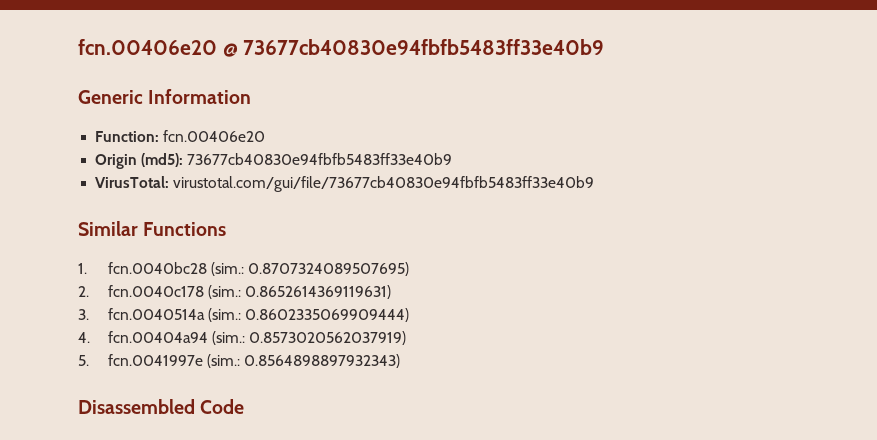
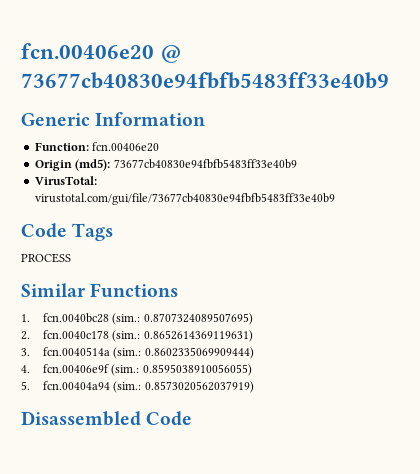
(595, 184) none -> [21,223,114,241] [21,253,71,263] // Code Tags // PROCESS
(90, 337) none -> [42,364,252,376] [21,381,30,390] fcn.00406e9f (sim.: 0.8595038910056055) // 5.
[78,354,401,368] // 5. fcn.0041997e (sim.: 0.8564898897932343) -> (254, 387) none

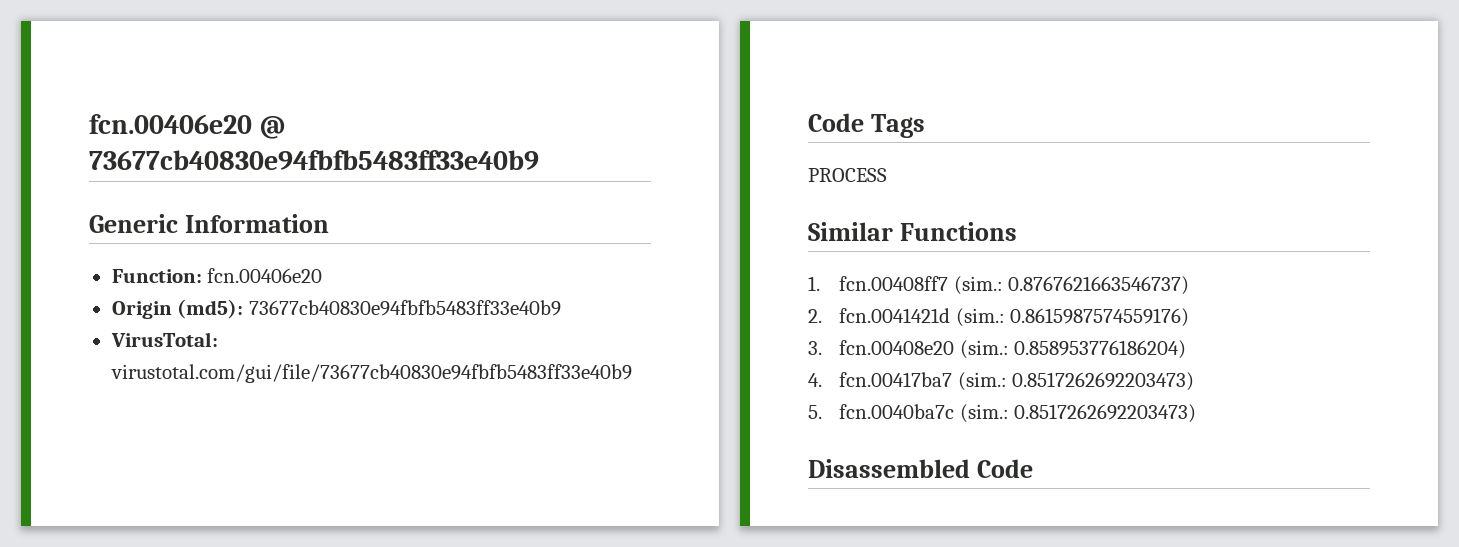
[42,313,253,325] [21,330,253,342] [21,347,254,359] [21,364,252,376] [21,381,254,393] fcn.0040bc28 (sim.: 0.8707324089507695) // 2. fcn.0040c178 (sim.: 0.8652614369119631) // 3. fcn.0040514a (sim.: 0.8602335069909444) // 4. fcn.00406e9f (sim.: 0.8595038910056055) // 5. fcn.00404a94 (sim.: 0.8573020562037919) -> [839,276,1190,295] [808,308,1190,327] [808,340,1187,359] [808,372,1195,391] [808,404,1197,423] fcn.00408ff7 (sim.: 0.8767621663546737) // 2. fcn.0041421d (sim.: 0.8615987574559176) // 3. fcn.00408e20 (sim.: 0.858953776186204) // 4. fcn.00417ba7 (sim.: 0.8517262692203473) // 5. fcn.0040ba7c (sim.: 0.8517262692203473)

